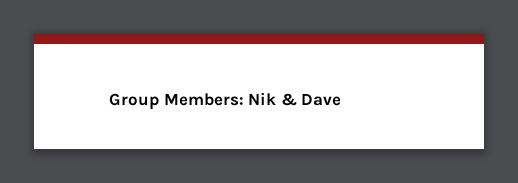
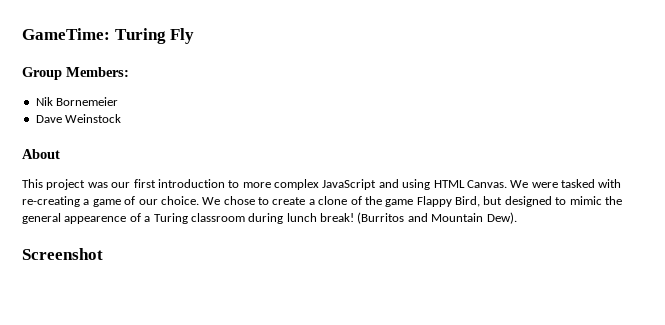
(109, 101) none -> [22,28,195,44] GameTime: Turing Fly //
[248,92,342,106] Nik & Dave -> [35,97,119,106] [35,114,122,123] [22,149,60,159] [22,179,622,190] [22,196,622,207] [22,212,517,224] [22,248,103,260] // Nik Bornemeier // Dave Weinstock // About // This project was our first introduction to more complex JavaScript and using HTML Canvas. We were tasked with re-creating a game of our choice. We chose to create a clone of the game Flappy Bird, but designed to mimic the general appearence of a Turing classroom during lunch break! (Burritos and Mountain Dew). // Screenshot

